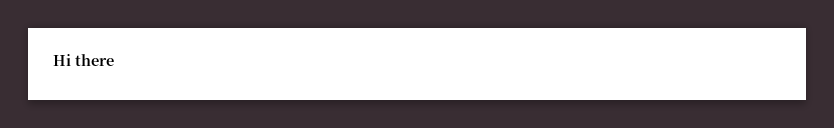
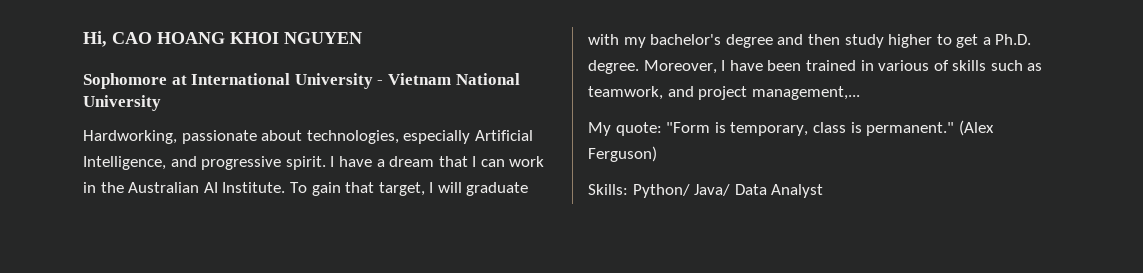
[53,54,114,66] Hi there -> [83,31,362,47] [83,73,520,89] [83,95,161,111] [83,130,533,144] [83,156,545,170] [83,182,529,196] [588,34,1032,48] [588,60,1043,74] [588,86,860,100] [588,120,994,136] [588,146,657,162] [588,184,824,198] Hi, CAO HOANG KHOI NGUYEN // Sophomore at International University - Vietnam National University // Hardworking, passionate about technologies, especially Artificial Intelligence, and progressive spirit. I have a dream that I can work in the Australian AI Institute. To gain that target, I will graduate with my bachelor's degree and then study higher to get a Ph.D. degree. Moreover, I have been trained in various of skills such as teamwork, and project management,... // My quote: "Form is temporary, class is permanent." (Alex Ferguson) // Skills: Python/ Java/ Data Analyst

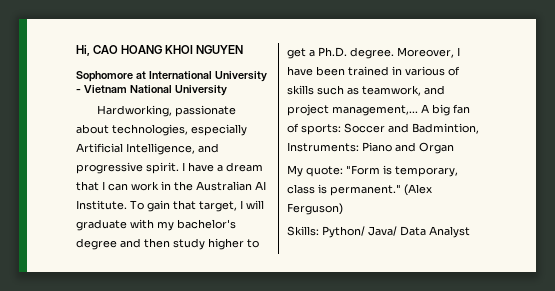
(860, 93) none -> [421,104,470,116] [287,123,479,135] [287,142,454,154] A big fan of sports: Soccer and Badmintion, Instruments: Piano and Organ

